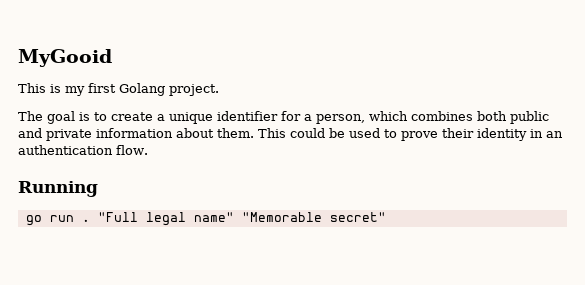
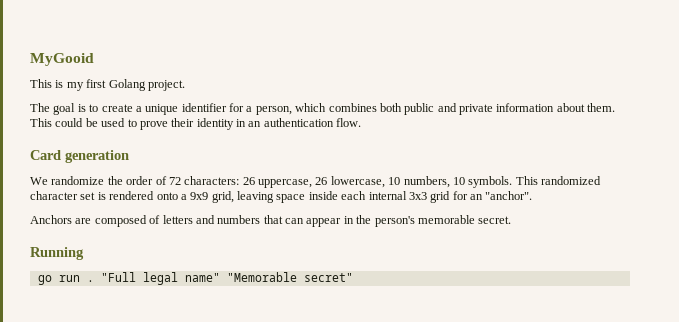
(148, 150) none -> [30,150,129,163] [30,176,601,188] [30,191,533,203] [30,215,512,227] // Card generation // We randomize the order of 72 characters: 26 uppercase, 26 lowercase, 10 numbers, 10 symbols. This randomized character set is rendered onto a 9x9 grid, leaving space inside each internal 3x3 grid for an "anchor". // Anchors are composed of letters and numbers that can appear in the person's memorable secret.

